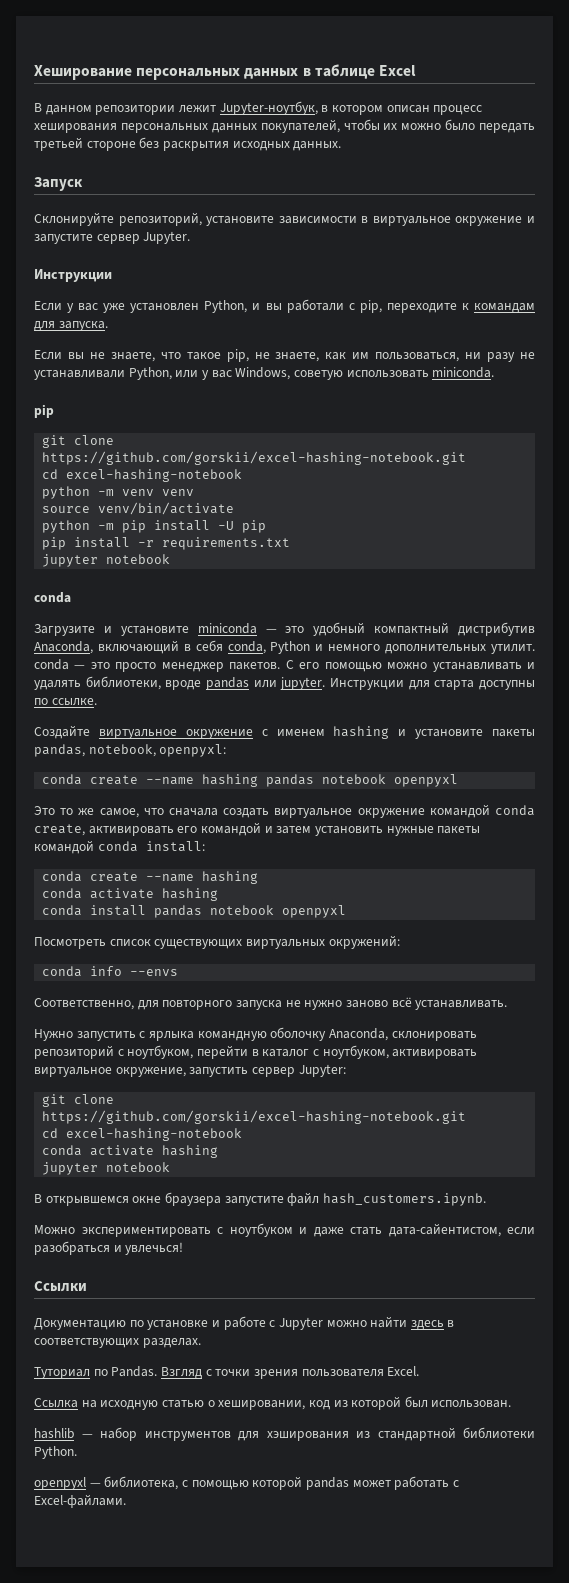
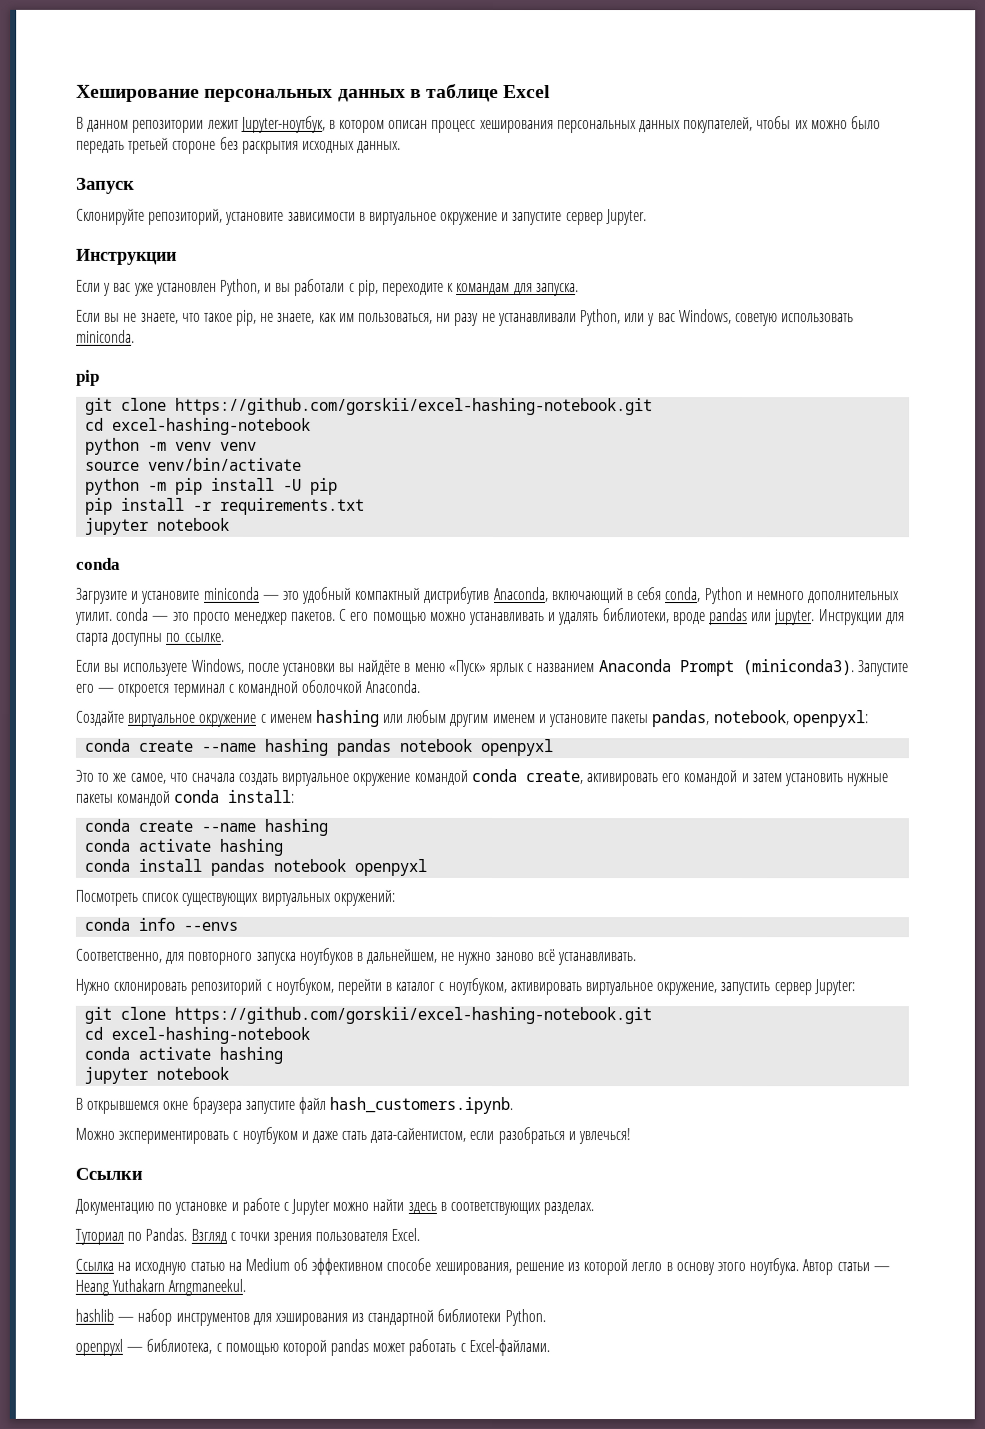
(97, 702) none -> [76,658,909,677] [76,679,422,697] // Если вы используете Windows, после установки вы найдёте в меню «Пуск» ярлык с названием Anaconda Prompt (miniconda3). Запустите его — откроется терминал с командной оболочкой Anaconda.
(390, 732) none -> [382,709,536,727] или любым другим именем
(282, 1005) none -> [298,947,438,965] ноутбуков в дальнейшем,
[76,1027,388,1041] запустить с ярлыка командную оболочку Anaconda, -> (110, 986) none
[207,1396,512,1410] о хешировании, код из которой был использован. -> [227,1257,890,1276] [75,1278,247,1296] на Medium об эффективном способе хеширования, решение из которой легло в основу этого ноутбука. Автор статьи — Heang Yuthakarn Arngmaneekul.

